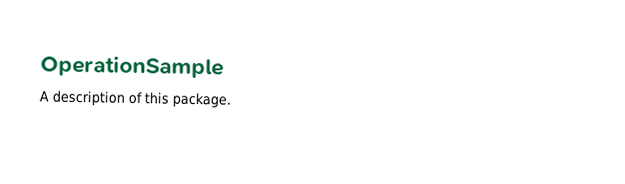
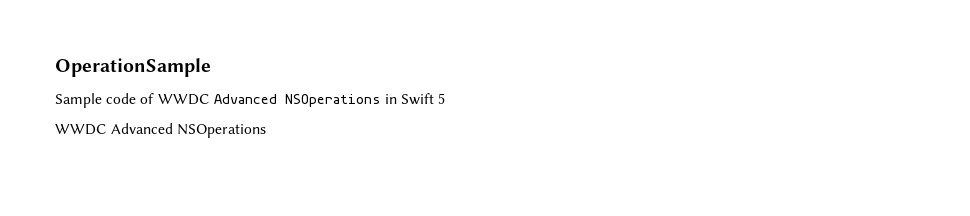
[39,90,231,108] A description of this package. -> [55,93,446,108] [55,123,267,138] Sample code of WWDC Advanced NSOperations in Swift 5 // WWDC Advanced NSOperations

